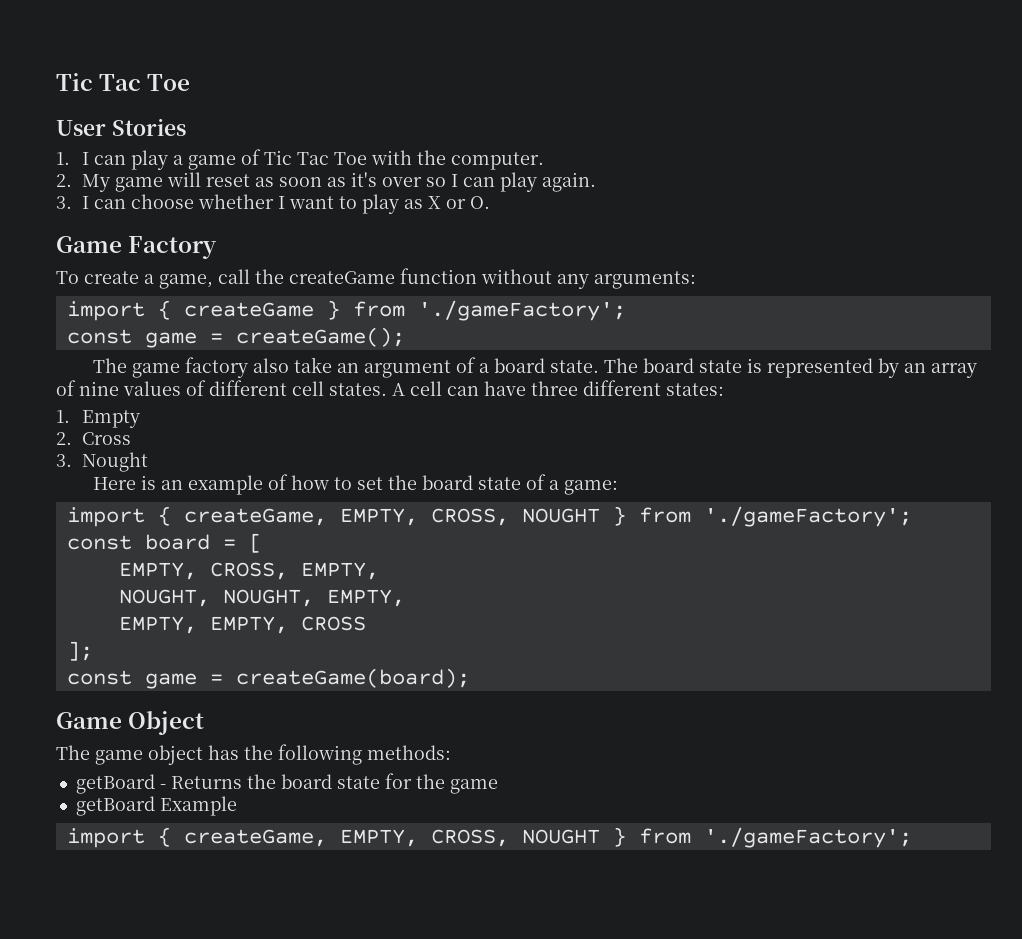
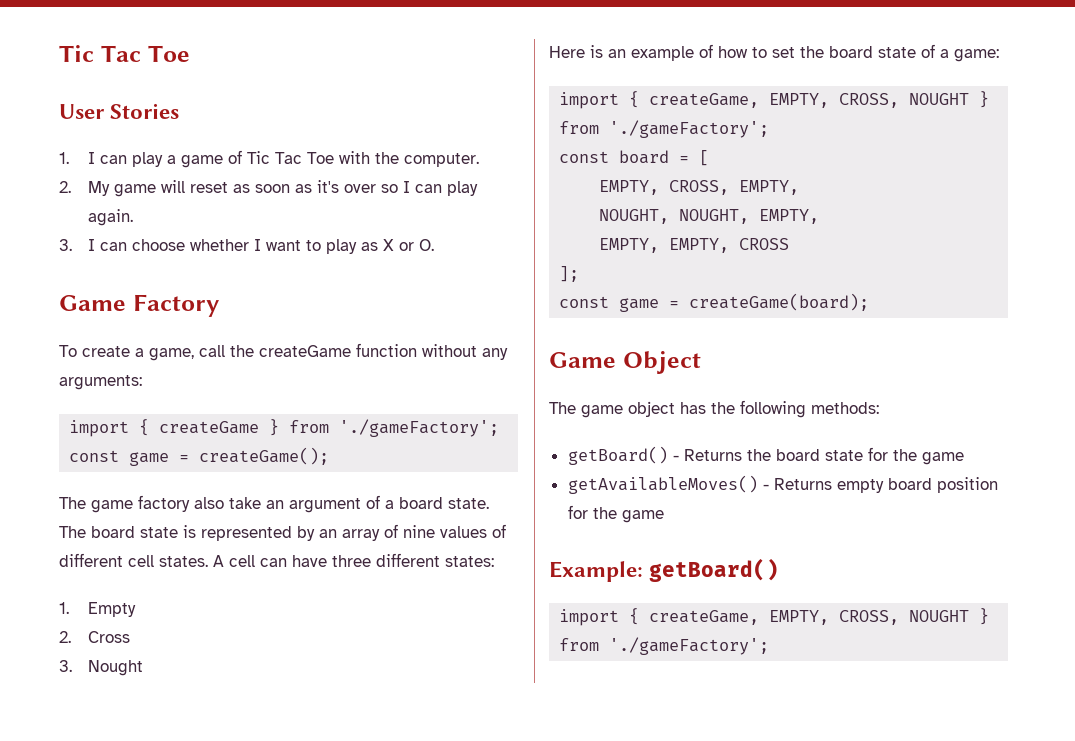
[75,774,155,794] getBoard -> [567,446,668,465] getBoard()
[75,796,237,816] getBoard Example -> [567,475,998,494] [567,505,664,523] [549,558,780,582] getAvailableMoves() - Returns empty board position for the game // Example: getBoard()

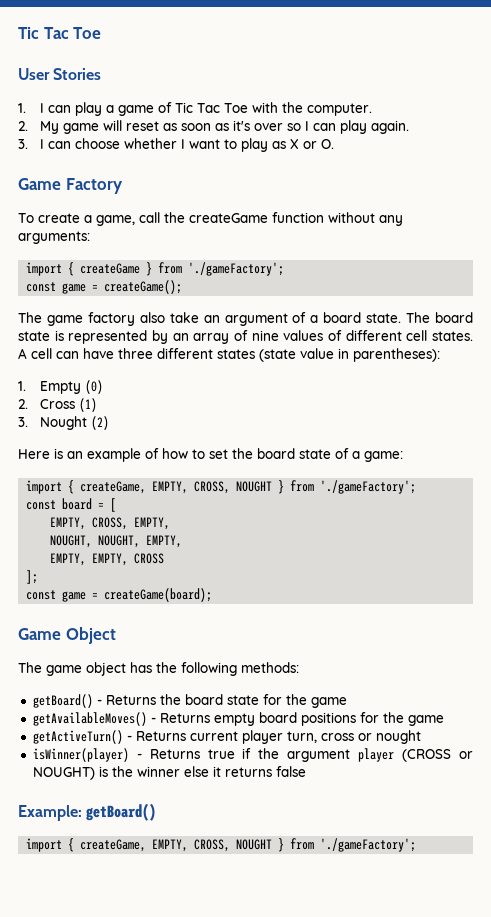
[445,556,494,567] states: -> [217,348,440,362] states (state value in parentheses):
(137, 609) none -> [85,380,104,394] (0)
(131, 637) none -> [79,398,98,412] (1)
(144, 668) none -> [91,416,110,430] (2)
[936,477,998,493] [567,505,664,523] position for the game -> [300,712,444,726] [32,730,421,744] [32,748,474,762] [32,766,306,780] positions for the game // getActiveTurn() - Returns current player turn, cross or nought // isWinner(player) - Returns true if the argument player (CROSS or NOUGHT) is the winner else it returns false

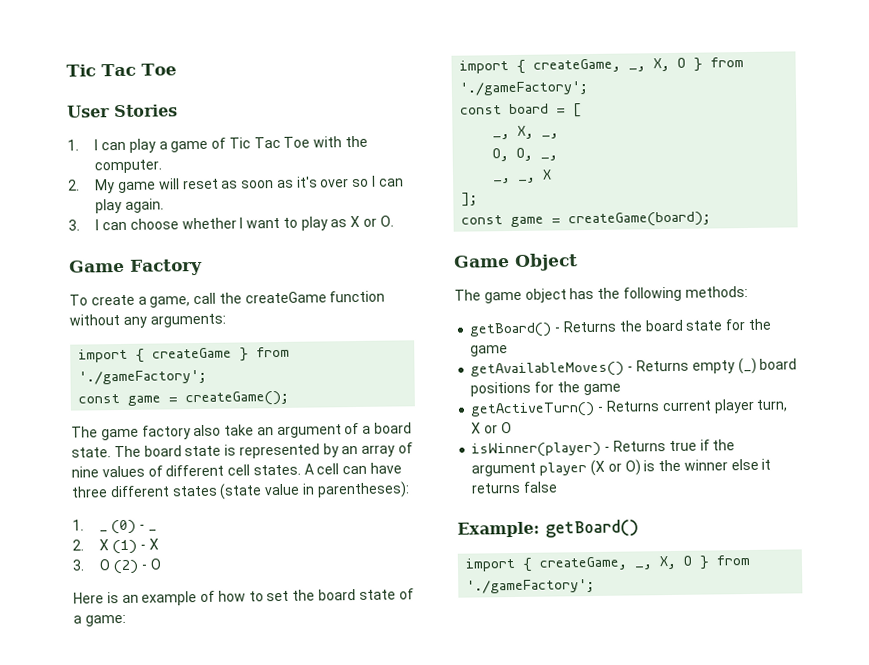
[40,381,82,394] Empty -> [99,530,109,533] _
[18,399,76,409] // 2. Cross -> [138,524,157,532] [72,539,110,551] - _ // 2. X
[18,416,88,430] // 3. Nought -> [139,538,159,550] [72,559,112,571] - X // 3. O
(110, 423) none -> [140,558,161,570] - O
[152,481,273,494] EMPTY, CROSS, NOUGHT -> [628,57,687,72] _, X, O
[50,517,171,530] [50,535,183,548] [50,553,165,566] EMPTY, CROSS, EMPTY, // NOUGHT, NOUGHT, EMPTY, // EMPTY, EMPTY, CROSS -> [492,125,560,140] [492,147,559,162] [493,169,553,184] _, X, _, // O, O, _, // _, _, X
(255, 719) none -> [737,357,757,375] (_)
[320,730,421,744] cross or nought -> [471,422,512,434] X or O
[402,749,474,762] [32,767,95,780] (CROSS or NOUGHT) -> [589,459,641,477] (X or O)
[152,839,273,852] EMPTY, CROSS, NOUGHT -> [634,555,693,570] _, X, O

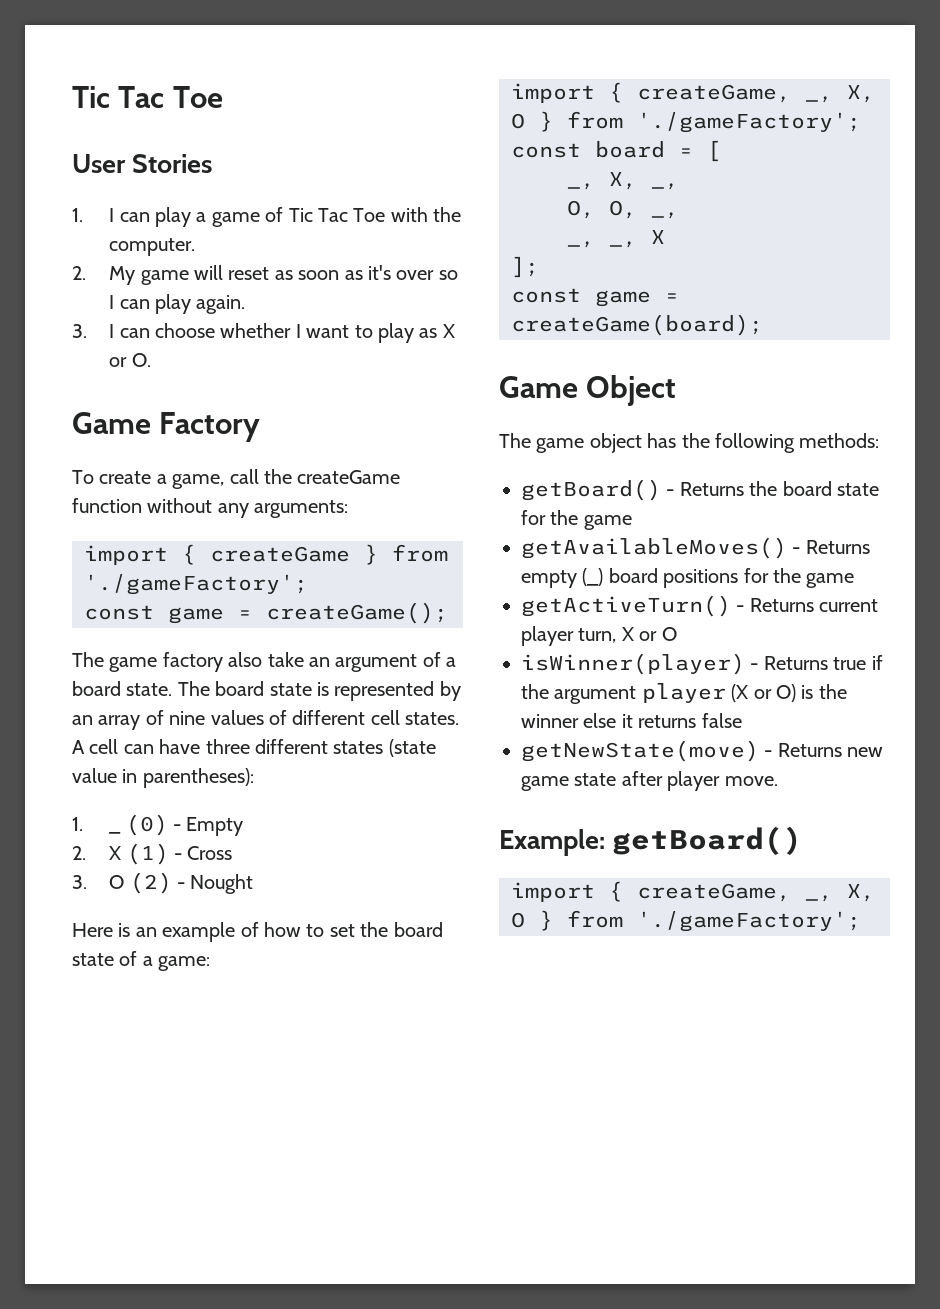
[147,529,157,532] _ -> [186,817,244,836] Empty
[148,538,159,550] X -> [187,846,233,860] Cross
[149,558,161,570] O -> [190,874,254,894] Nought
(559, 487) none -> [521,740,884,762] [521,771,778,791] // getNewState(move) - Returns new game state after player move.

